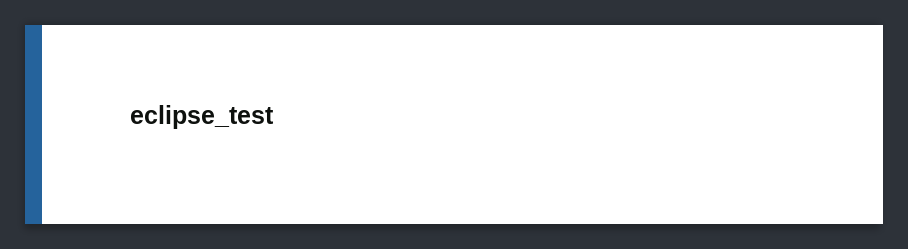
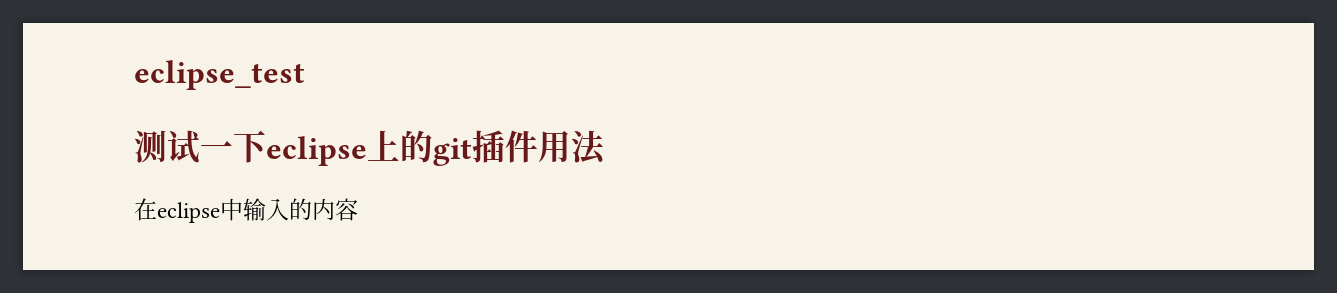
(274, 117) none -> [134,130,606,166] [134,198,358,223] // 测试一下eclipse上的git插件用法 // 在eclipse中输入的内容

